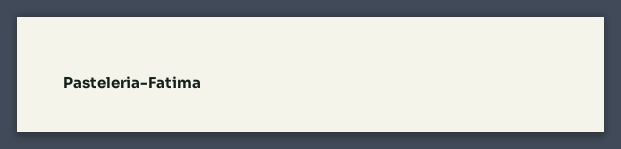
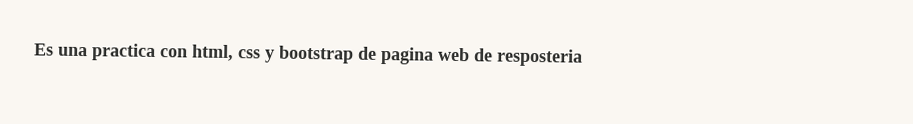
[63,76,201,89] Pasteleria-Fatima -> [34,43,583,67] Es una practica con html, css y bootstrap de pagina web de resposteria

